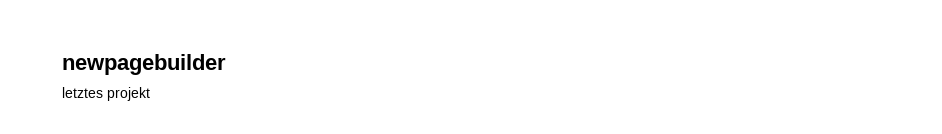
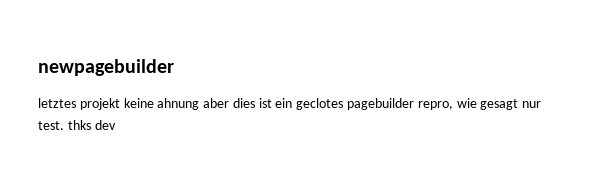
(150, 94) none -> [123,98,542,110] [38,120,116,130] keine ahnung aber dies ist ein geclotes pagebuilder repro, wie gesagt nur test. thks dev

